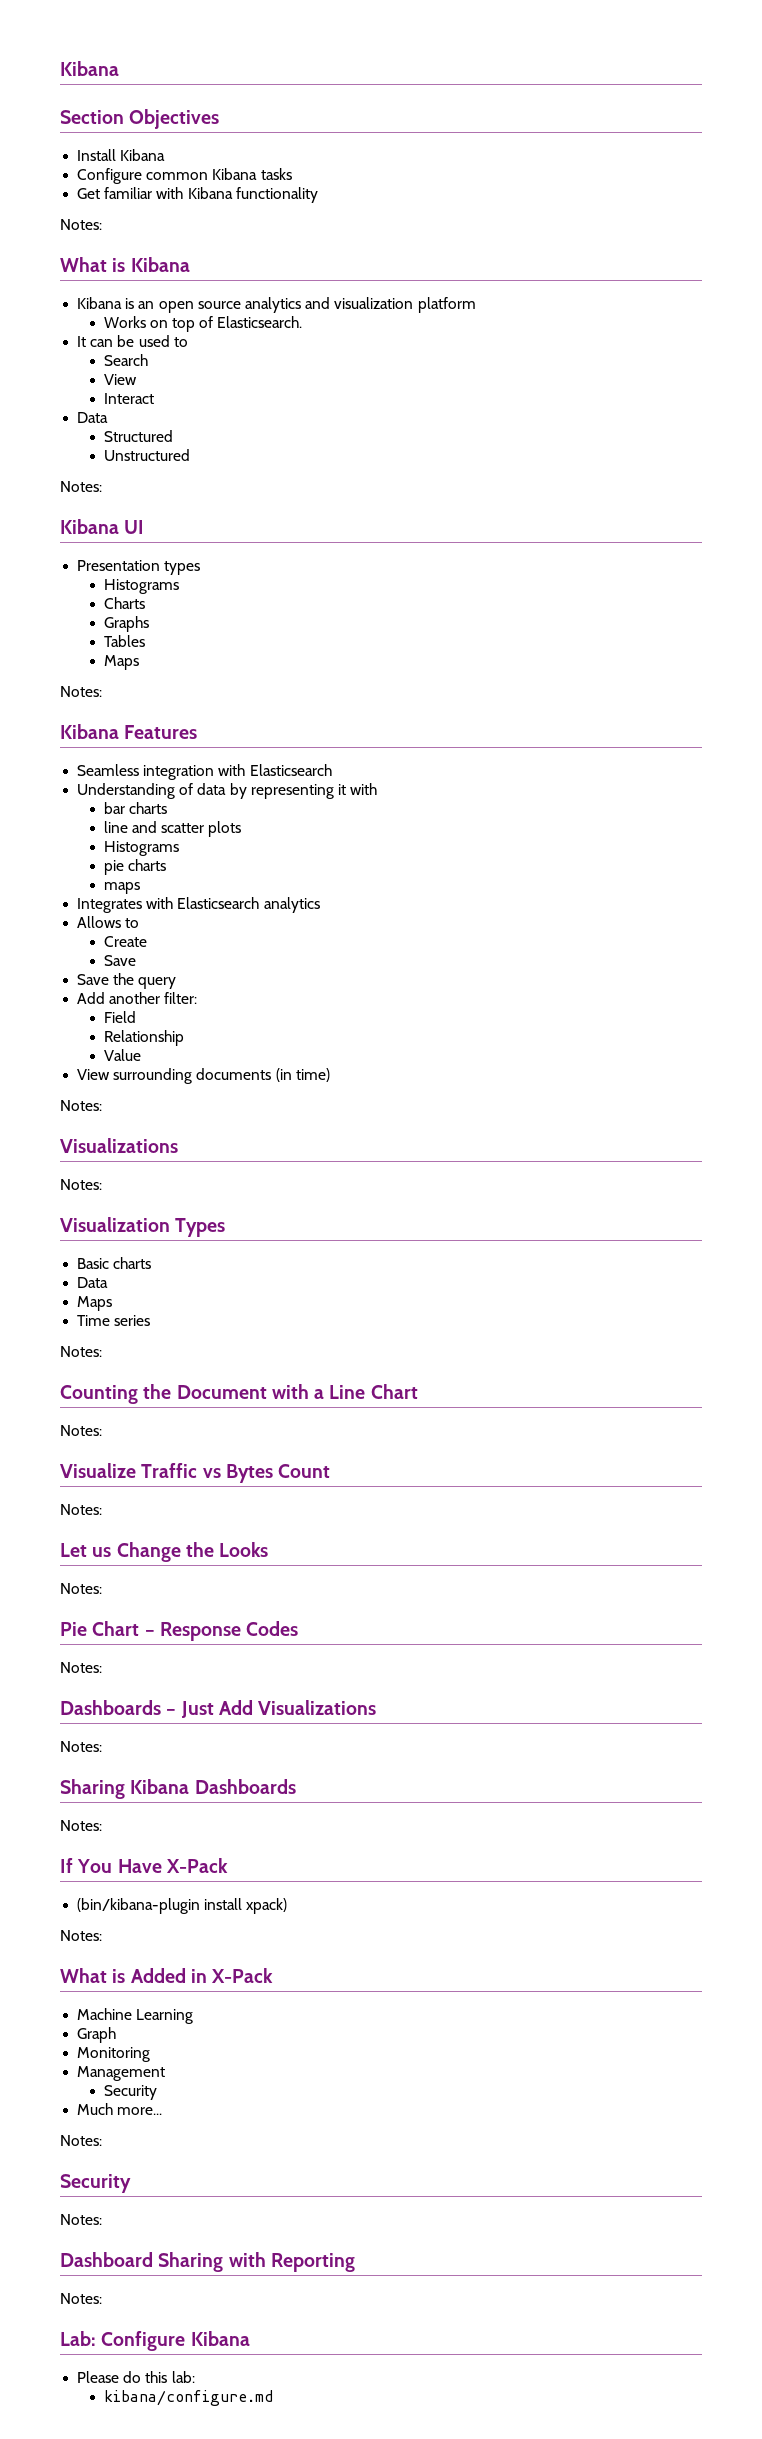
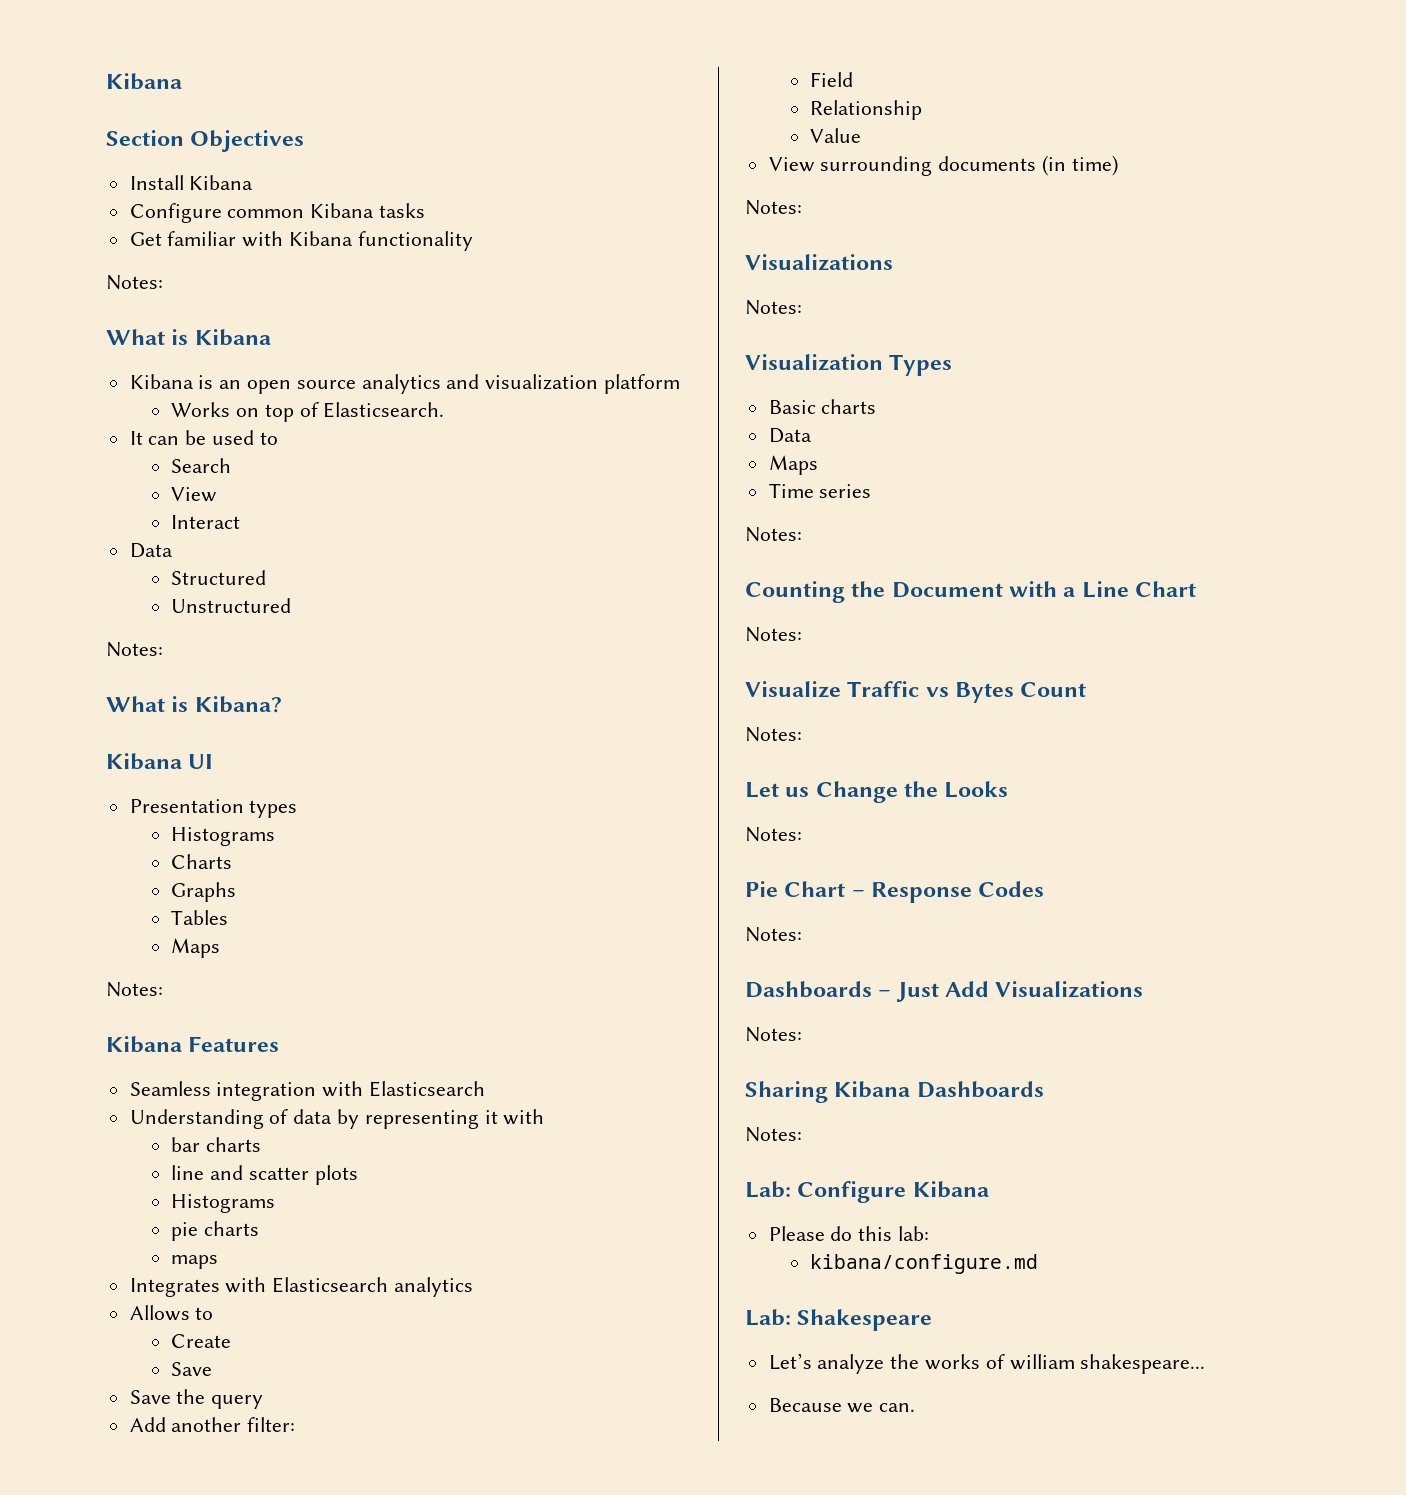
(102, 486) none -> [106,696,282,713] // What is Kibana?
[60,1858,228,1873] [77,1898,288,1914] [60,1930,102,1941] [60,1968,274,1983] [77,2008,194,2024] [77,2027,117,2043] [77,2047,151,2062] [77,2066,166,2081] [103,2085,157,2100] [77,2103,163,2115] [60,2135,102,2146] [60,2174,131,2193] [60,2214,102,2225] [60,2252,355,2272] [60,2293,102,2304] // If You Have X-Pack // (bin/kibana-plugin install xpack) // Notes: // What is Added in X-Pack // Machine Learning // Graph // Monitoring // Management // Security // Much more... // Notes: // Security // Notes: // Dashboard Sharing with Reporting // Notes: -> (802, 1134) none
(273, 2398) none -> [745,1309,933,1331] [768,1353,1206,1374] [768,1398,916,1413] // Lab: Shakespeare // Let’s analyze the works of william shakespeare... // Because we can.

